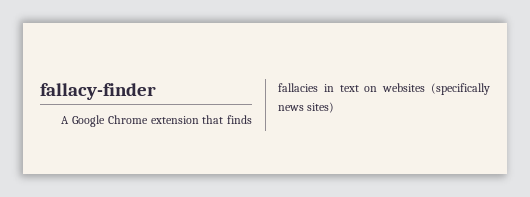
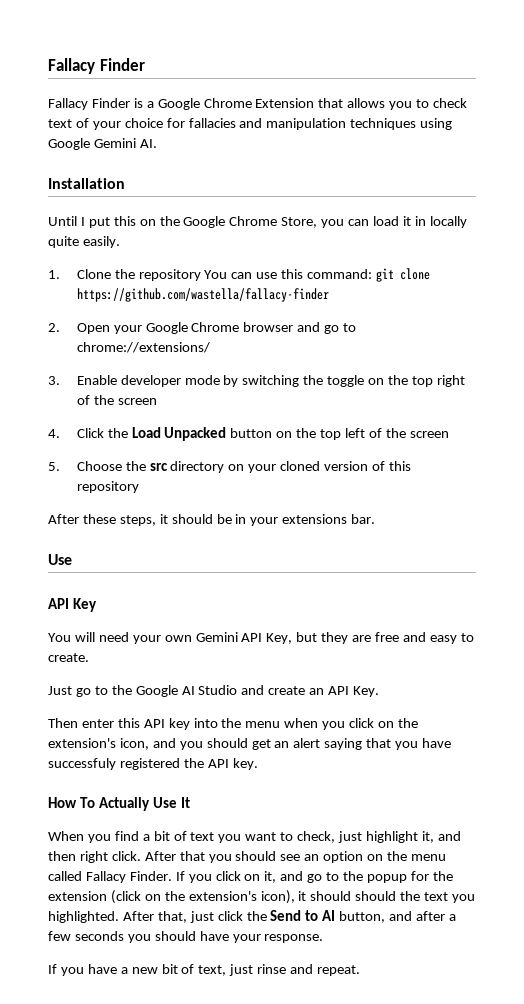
[40,83,156,100] [61,115,252,127] [278,83,490,95] [278,102,335,113] fallacy-finder // A Google Chrome extension that finds fallacies in text on websites (specifically news sites) -> [48,58,145,74] [48,98,468,110] [48,118,453,130] [48,138,157,150] [48,178,125,189] [48,216,467,228] [48,236,120,248] [48,268,430,282] [76,288,329,302] [48,322,357,334] [76,342,210,353] [48,375,465,387] [76,395,157,405] [48,427,449,441] [48,461,411,473] [76,481,139,493] [48,514,376,526] [48,554,72,565] [48,598,98,612] [48,632,474,644] [48,653,89,662] [48,685,380,697] [48,718,418,730] [48,738,452,750] [48,758,258,770] [48,797,191,811] [48,831,461,843] [48,851,446,863] [48,871,453,883] [48,890,476,904] [48,910,456,923] [48,931,324,943] [48,964,361,976] Fallacy Finder // Fallacy Finder is a Google Chrome Extension that allows you to check text of your choice for fallacies and manipulation techniques using Google Gemini AI. // Installation // Until I put this on the Google Chrome Store, you can load it in locally quite easily. // 1. Clone the repository You can use this command: git clone https://github.com/wastella/fallacy-finder // 2. Open your Google Chrome browser and go to chrome://extensions/ // 3. Enable developer mode by switching the toggle on the top right of the screen // 4. Click the Load Unpacked button on the top left of the screen // 5. Choose the src directory on your cloned version of this repository // After these steps, it should be in your extensions bar. // Use // API Key // You will need your own Gemini API Key, but they are free and easy to create. // Just go to the Google AI Studio and create an API Key. // Then enter this API key into the menu when you click on the extension's icon, and you should get an alert saying that you have successfuly registered the API key. // How To Actually Use It // When you find a bit of text you want to check, just highlight it, and then right click. After that you should see an option on the menu called Fallacy Finder. If you click on it, and go to the popup for the extension (click on the extension's icon), it should should the text you highlighted. After that, just click the Send to AI button, and after a few seconds you should have your response. // If you have a new bit of text, just rinse and repeat.

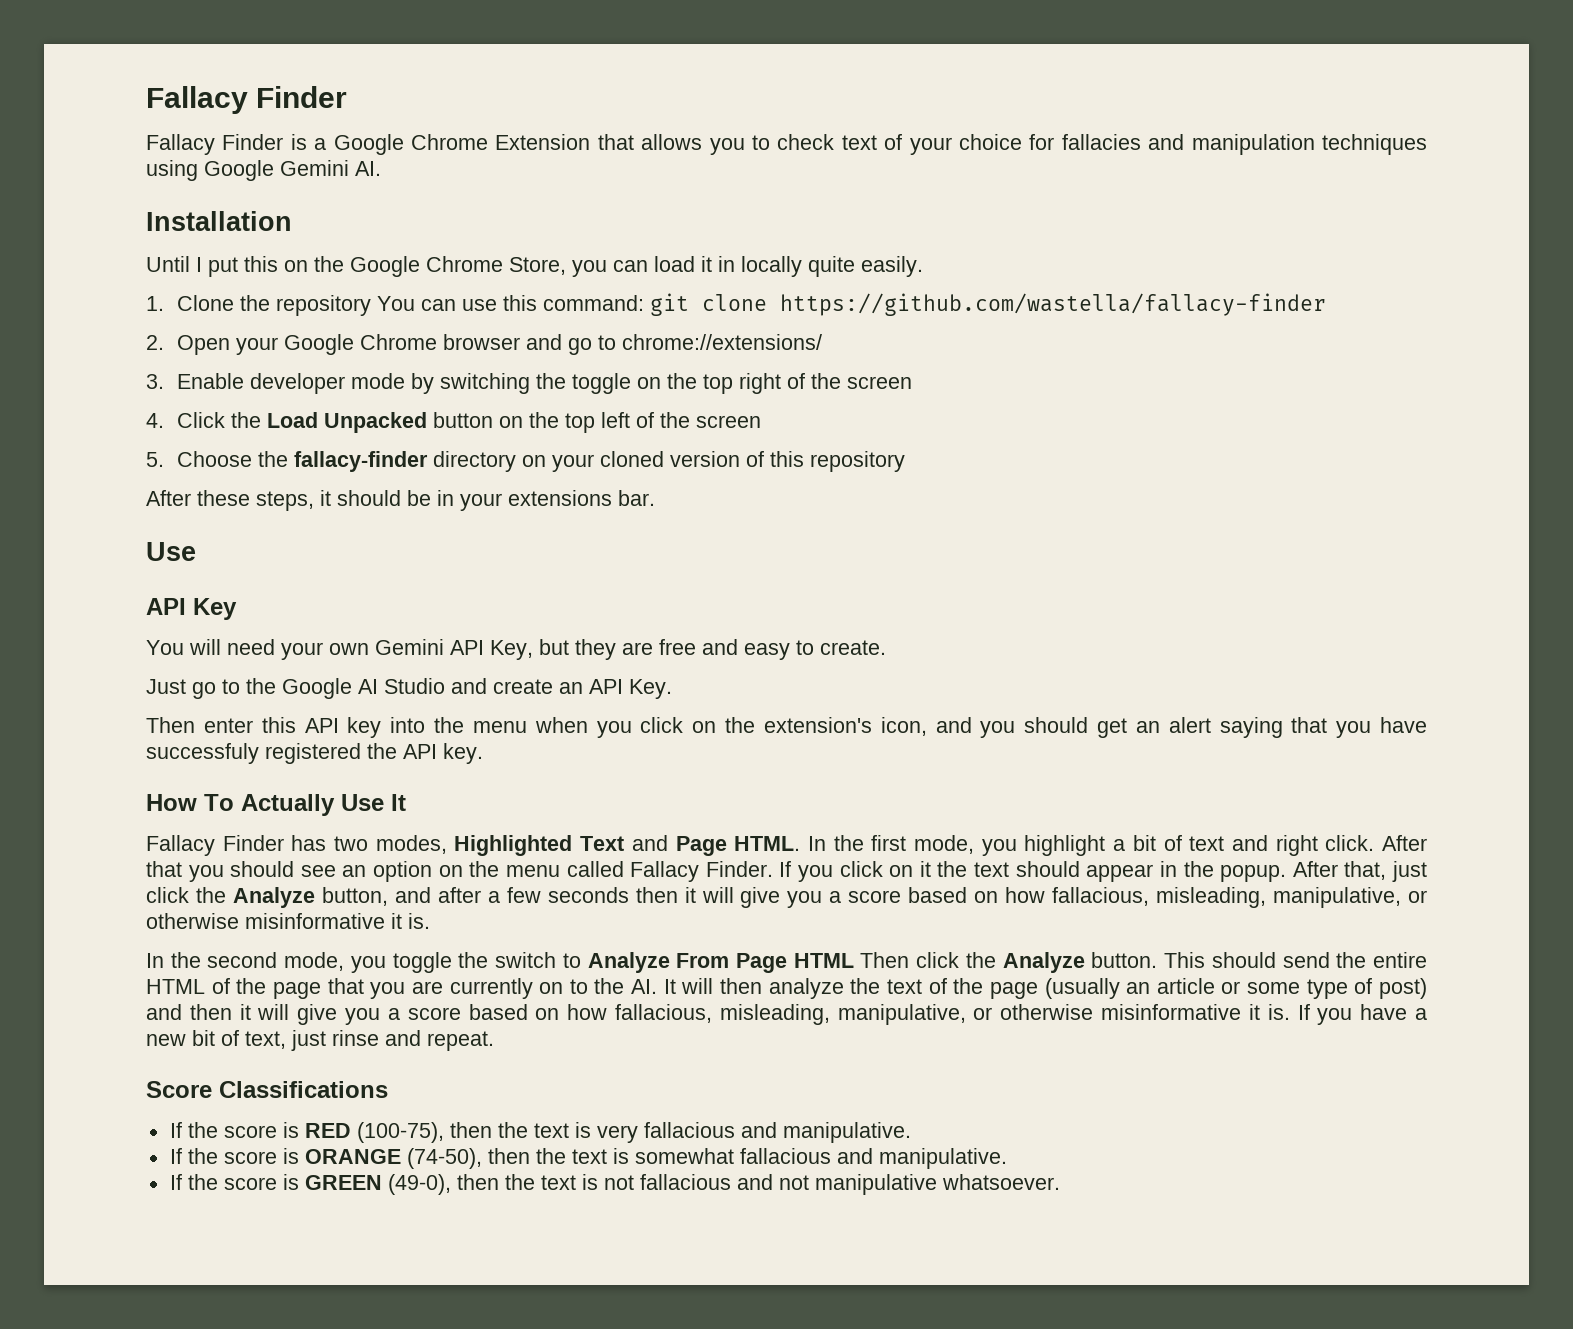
[149,463,168,471] src -> [293,451,428,472] fallacy-finder
[48,831,461,843] [48,851,76,861] When you find a bit of text you want to check, just highlight it, and then -> [146,835,1268,856] Fallacy Finder has two modes, Highlighted Text and Page HTML. In the first mode, you highlight a bit of text and
[264,871,453,883] [48,890,476,904] [48,911,119,923] it, and go to the popup for the extension (click on the extension's icon), it should should the text you highlighted. -> [919,861,1287,882] it the text should appear in the popup.
[270,910,336,921] Send to AI -> [232,887,315,908] Analyze
[127,931,324,943] you should have your response. // -> [635,887,1428,908] [146,913,430,929] [146,952,1428,973] [146,978,1427,999] [146,1004,1290,1025] then it will give you a score based on how fallacious, misleading, manipulative, or otherwise misinformative it is. // In the second mode, you toggle the switch to Analyze From Page HTML Then click the Analyze button. This should send the entire HTML of the page that you are currently on to the AI. It will then analyze the text of the page (usually an article or some type of post) and then it will give you a score based on how fallacious, misleading, manipulative, or otherwise misinformative it is.
(361, 970) none -> [146,1081,388,1098] [169,1122,911,1143] [169,1148,1007,1169] [169,1174,1060,1195] // Score Classifications // If the score is RED (100-75), then the text is very fallacious and manipulative. // If the score is ORANGE (74-50), then the text is somewhat fallacious and manipulative. // If the score is GREEN (49-0), then the text is not fallacious and not manipulative whatsoever.

